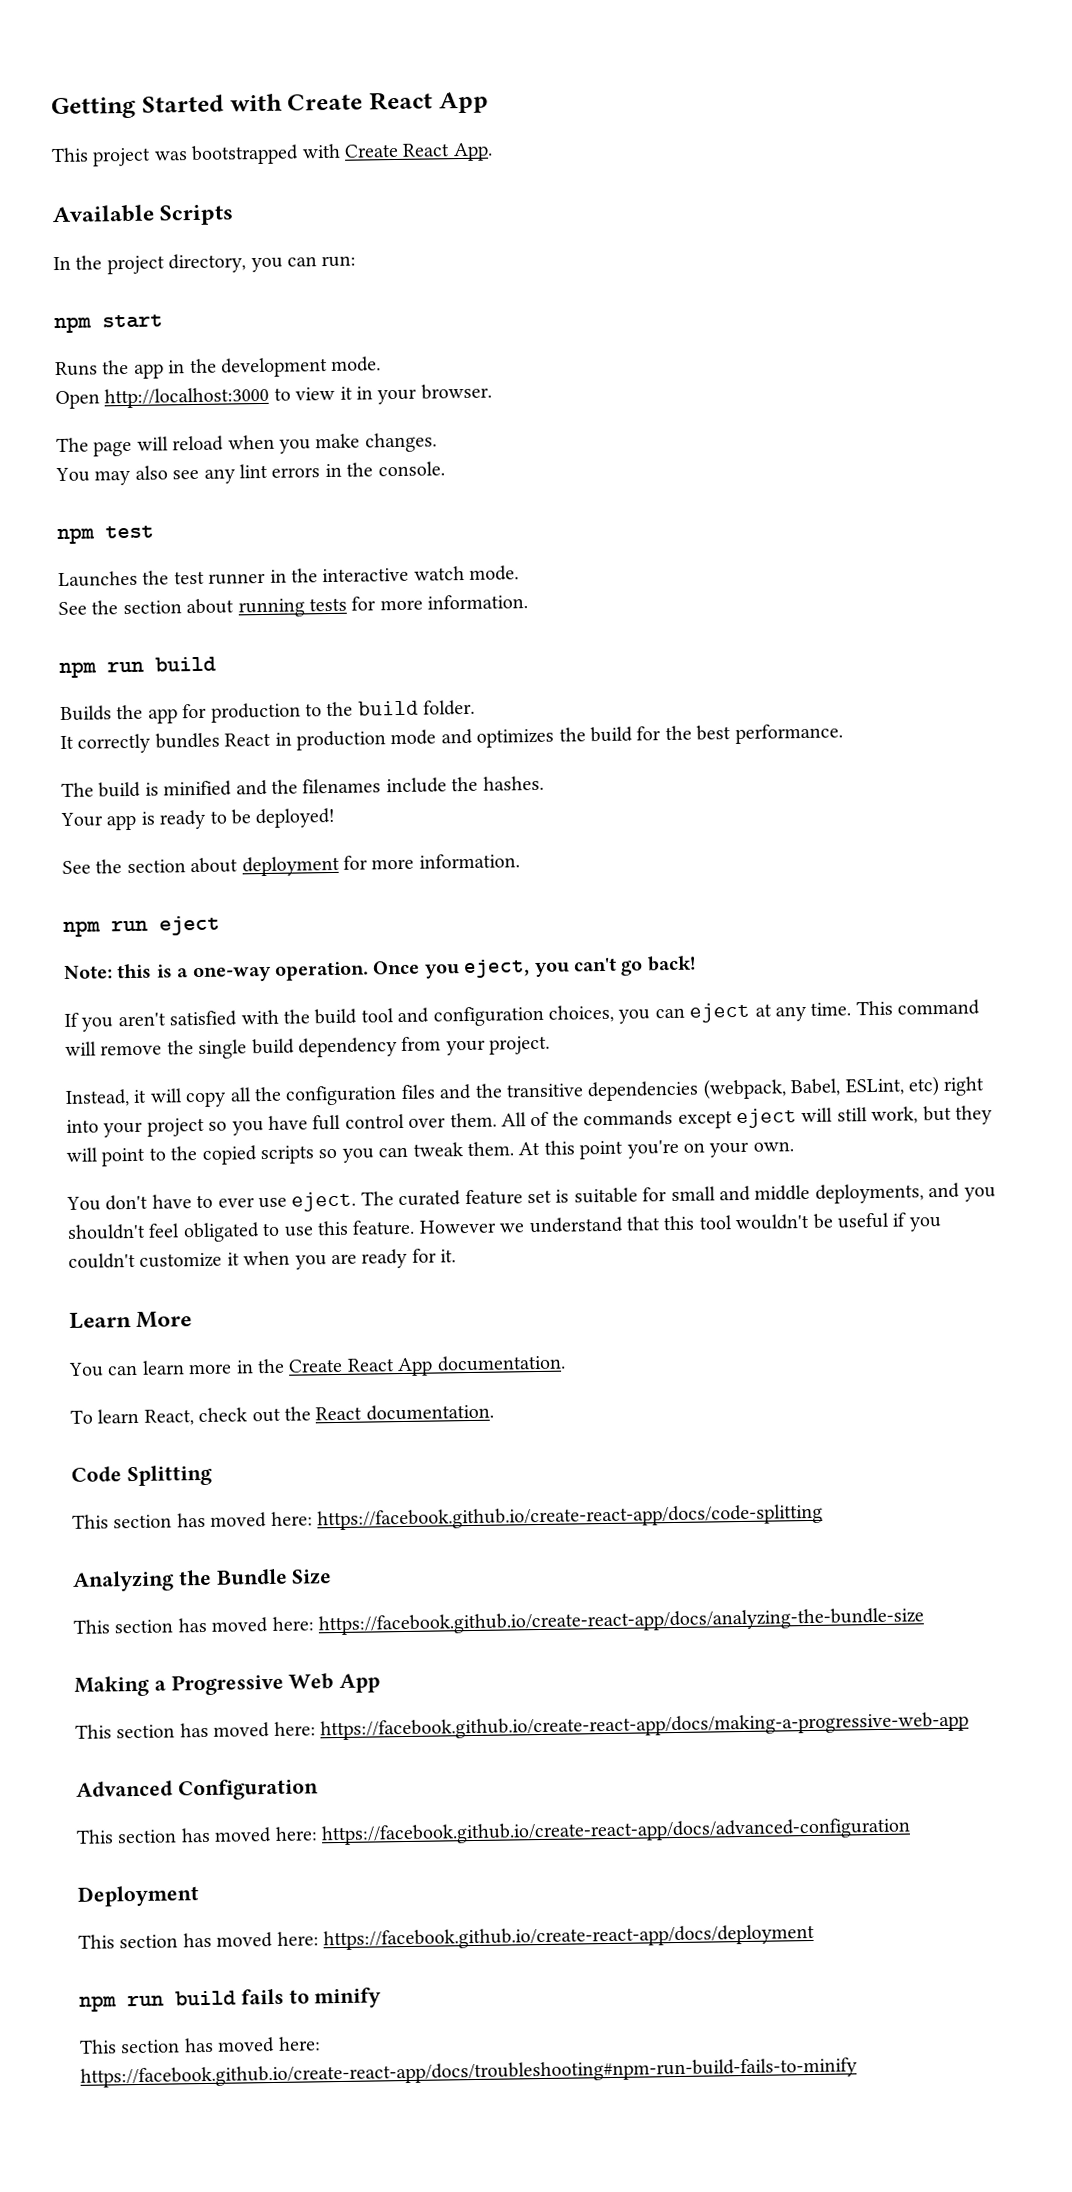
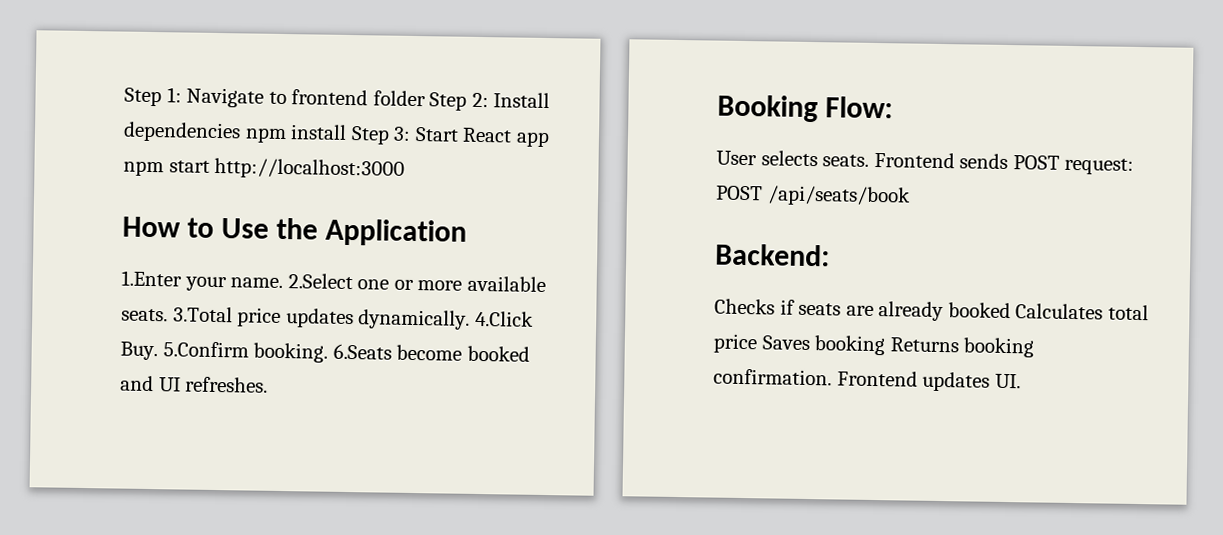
[51,91,489,120] [51,142,493,167] [52,204,235,226] [53,253,357,275] [54,314,163,334] [55,356,382,379] [55,383,492,410] [56,432,437,457] [55,461,445,486] [57,525,154,545] [58,565,520,588] [58,594,529,618] [59,656,216,679] [60,699,476,724] [60,723,843,754] [61,775,544,798] [60,807,336,831] [62,853,520,877] [63,915,220,937] [64,955,696,983] [64,999,981,1032] [65,1035,551,1060] [65,1076,986,1108] [66,1105,993,1138] [66,1139,794,1167] [66,1182,996,1212] [67,1212,942,1243] [68,1248,457,1270] [69,1311,193,1329] [68,1354,566,1377] [70,1403,494,1426] [71,1464,212,1487] [72,1503,823,1531] [73,1568,333,1592] [73,1607,924,1636] [74,1673,381,1697] [75,1711,969,1741] [76,1778,319,1801] [76,1817,911,1846] [77,1885,199,1907] [78,1923,815,1951] [79,1987,382,2012] [79,2036,321,2054] [80,2057,858,2088] Getting Started with Create React App // This project was bootstrapped with Create React App. // Available Scripts // In the project directory, you can run: // npm start // Runs the app in the development mode. // Open http://localhost:3000 to view it in your browser. // The page will reload when you make changes. // You may also see any lint errors in the console. // npm test // Launches the test runner in the interactive watch mode. // See the section about running tests for more information. // npm run build // Builds the app for production to the build folder. // It correctly bundles React in production mode and optimizes the build for the best performance. // The build is minified and the filenames include the hashes. // Your app is ready to be deployed! // See the section about deployment for more information. // npm run eject // Note: this is a one-way operation. Once you eject, you can't go back! // If you aren't satisfied with the build tool and configuration choices, you can eject at any time. This command will remove the single build dependency from your project. // Instead, it will copy all the configuration files and the transitive dependencies (webpack, Babel, ESLint, etc) right into your project so you have full control over them. All of the commands except eject will still work, but they will point to the copied scripts so you can tweak them. At this point you're on your own. // You don't have to ever use eject. The curated feature set is suitable for small and middle deployments, and you shouldn't feel obligated to use this feature. However we understand that this tool wouldn't be useful if you couldn't customize it when you are ready for it. // Learn More // You can learn more in the Create React App documentation. // To learn React, check out the React documentation. // Code Splitting // This section has moved here: https://facebook.github.io/create-react-app/docs/code-splitting // Analyzing the Bundle Size // This section has moved here: https://facebook.github.io/create-react-app/docs/analyzing-the-bundle-size // Making a Progressive Web App // This section has moved here: https://facebook.github.io/create-react-app/docs/making-a-progressive-web-app // Advanced Configuration // This section has moved here: https://facebook.github.io/create-react-app/docs/advanced-configuration // Deployment // This section has moved here: https://facebook.github.io/create-react-app/docs/deployment // npm run build fails to minify // This section has moved here: https://facebook.github.io/create-react-app/docs/troubleshooting#npm-run-build-fails-to-minify -> [124,87,551,111] [123,121,550,148] [123,157,406,180] [122,216,468,247] [121,270,546,293] [121,306,534,330] [120,341,530,363] [120,375,269,393] [717,94,894,123] [716,150,1135,175] [716,185,911,207] [715,243,830,267] [714,298,1149,322] [713,333,1035,358] [713,368,1021,392] Step 1: Navigate to frontend folder Step 2: Install dependencies npm install Step 3: Start React app npm start http://localhost:3000 // How to Use the Application // 1.Enter your name. 2.Select one or more available seats. 3.Total price updates dynamically. 4.Click Buy. 5.Confirm booking. 6.Seats become booked and UI refreshes. // Booking Flow: // User selects seats. Frontend sends POST request: POST /api/seats/book // Backend: // Checks if seats are already booked Calculates total price Saves booking Returns booking confirmation. Frontend updates UI.

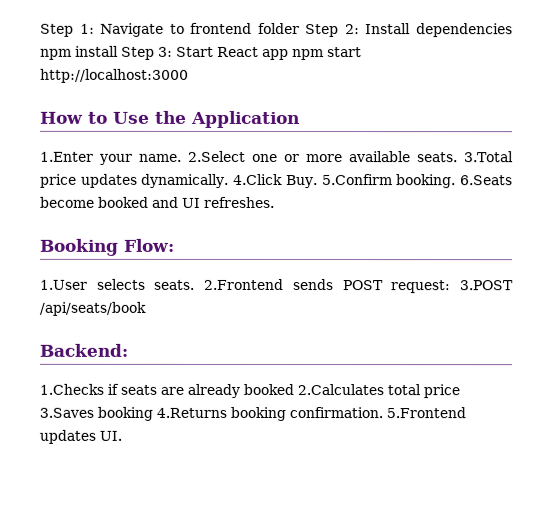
[716,150,757,166] User -> [39,279,87,290] 1.User
[873,151,955,169] Frontend -> [203,278,284,291] 2.Frontend
[716,185,763,201] POST -> [459,280,513,291] 3.POST
[714,298,775,315] Checks -> [39,383,104,395] 1.Checks
[1015,303,1104,320] Calculates -> [297,384,384,396] 2.Calculates
[761,335,959,356] Saves booking Returns -> [39,406,227,421] 3.Saves booking 4.Returns
[836,370,918,387] Frontend -> [386,407,466,419] 5.Frontend

